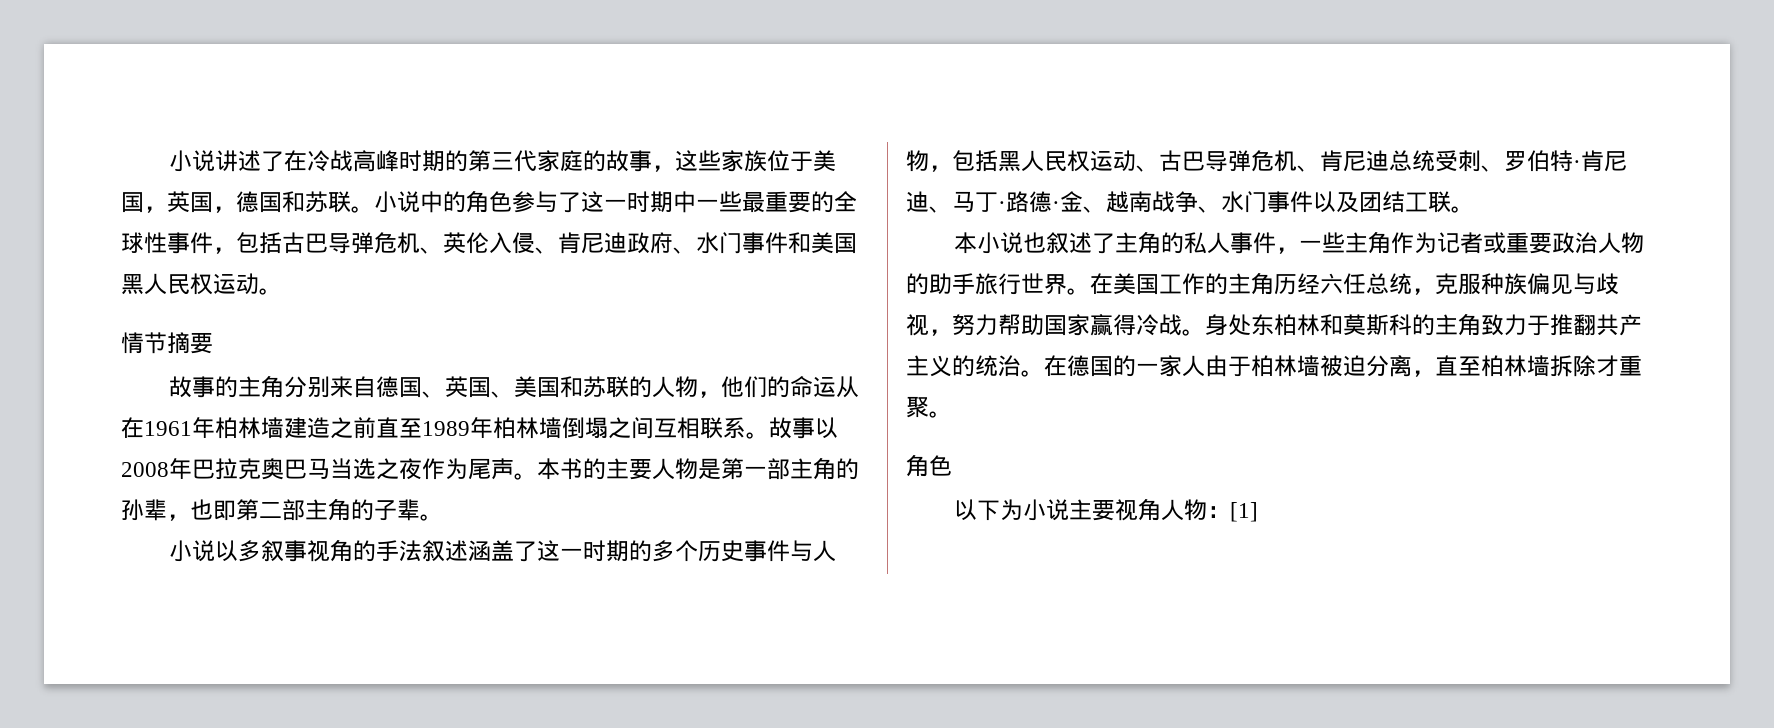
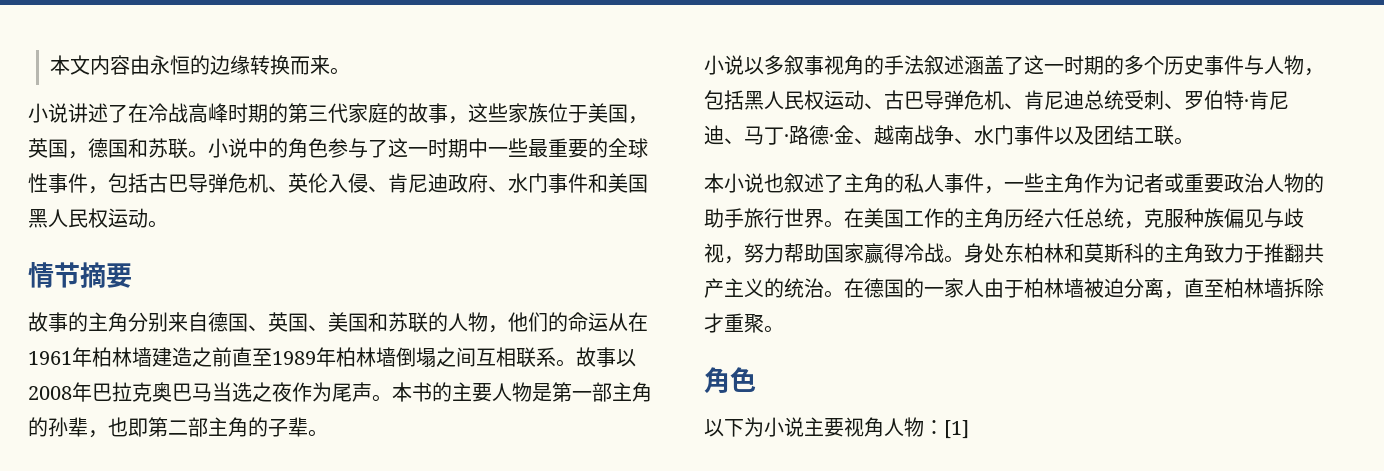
(169, 161) none -> [50,55,351,75] 本文内容由永恒的边缘转换而来。 //

